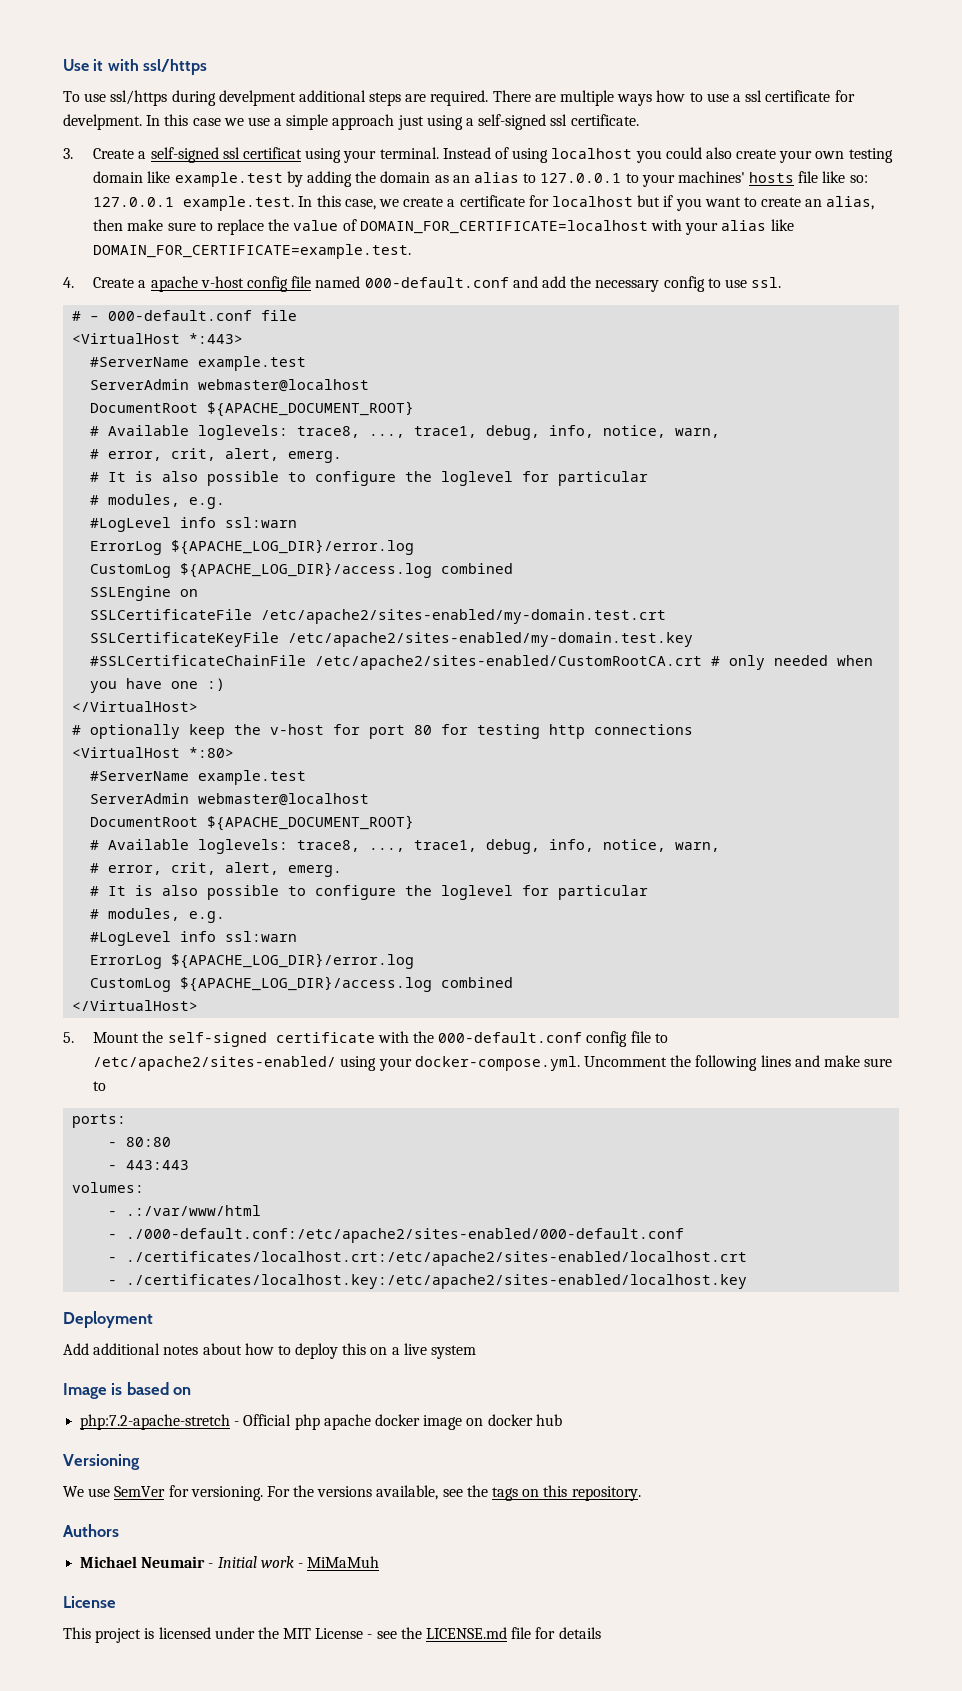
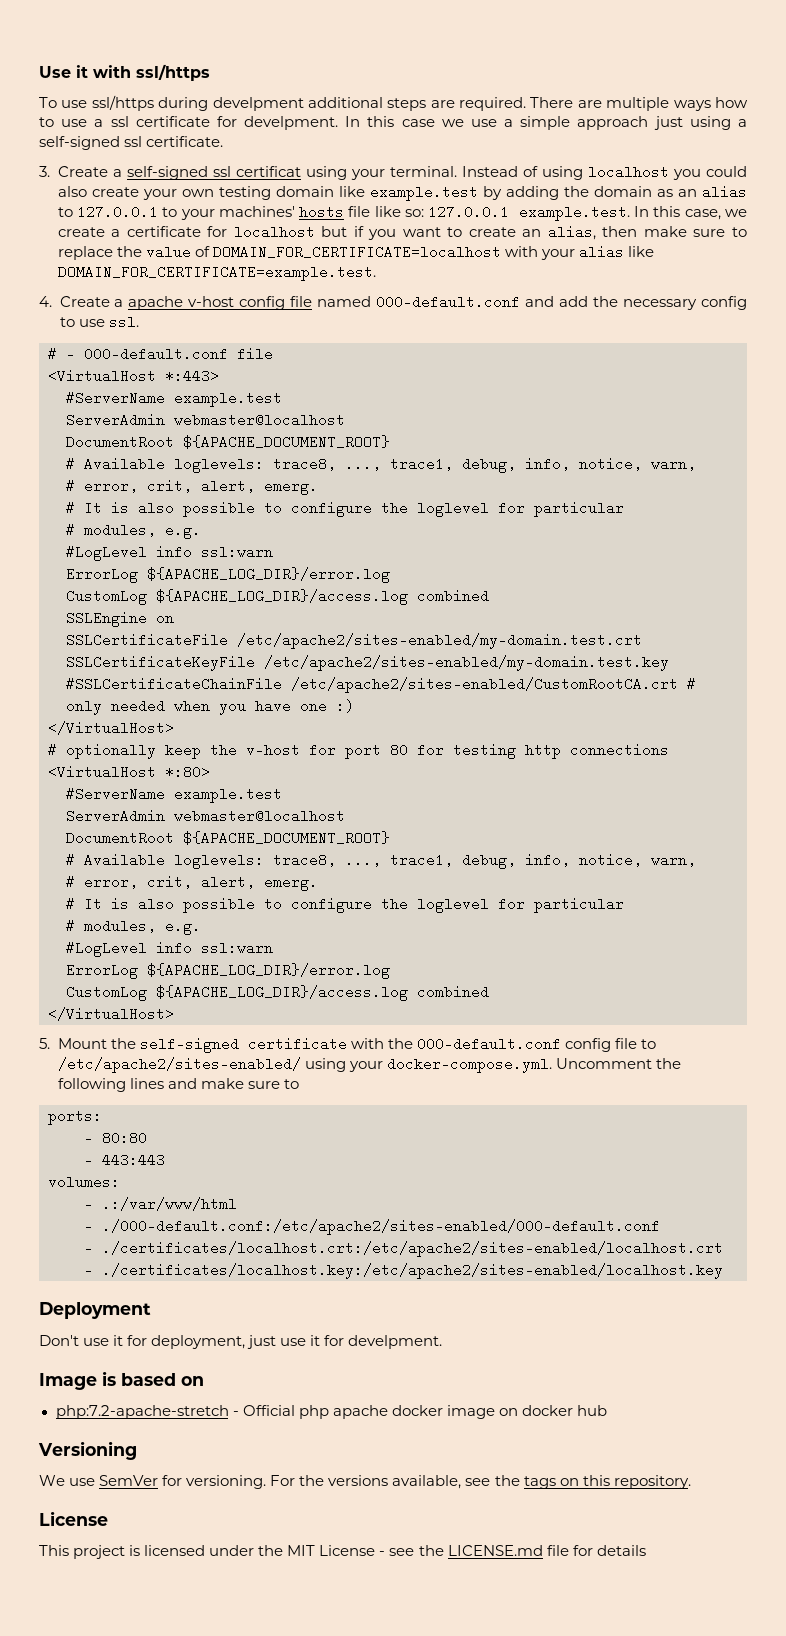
[63,1343,477,1359] Add additional notes about how to deploy this on a live system -> [39,1335,443,1349] Don't use it for deployment, just use it for develpment.
[63,1524,119,1537] [80,1556,380,1568] // Authors // Michael Neumair - Initial work - MiMaMuh -> (691, 1482) none

